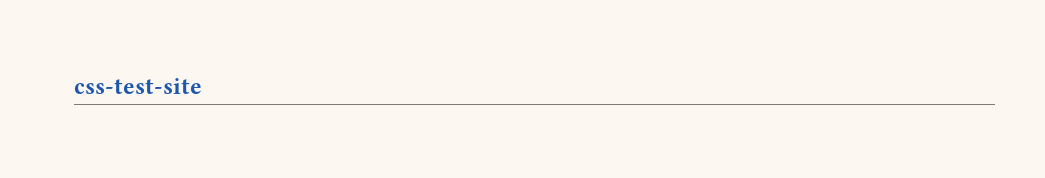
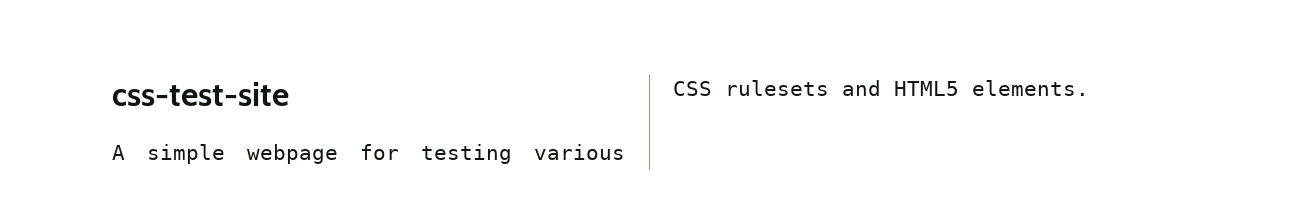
(202, 86) none -> [112,144,625,164] [673,80,1089,96] // A simple webpage for testing various CSS rulesets and HTML5 elements.

